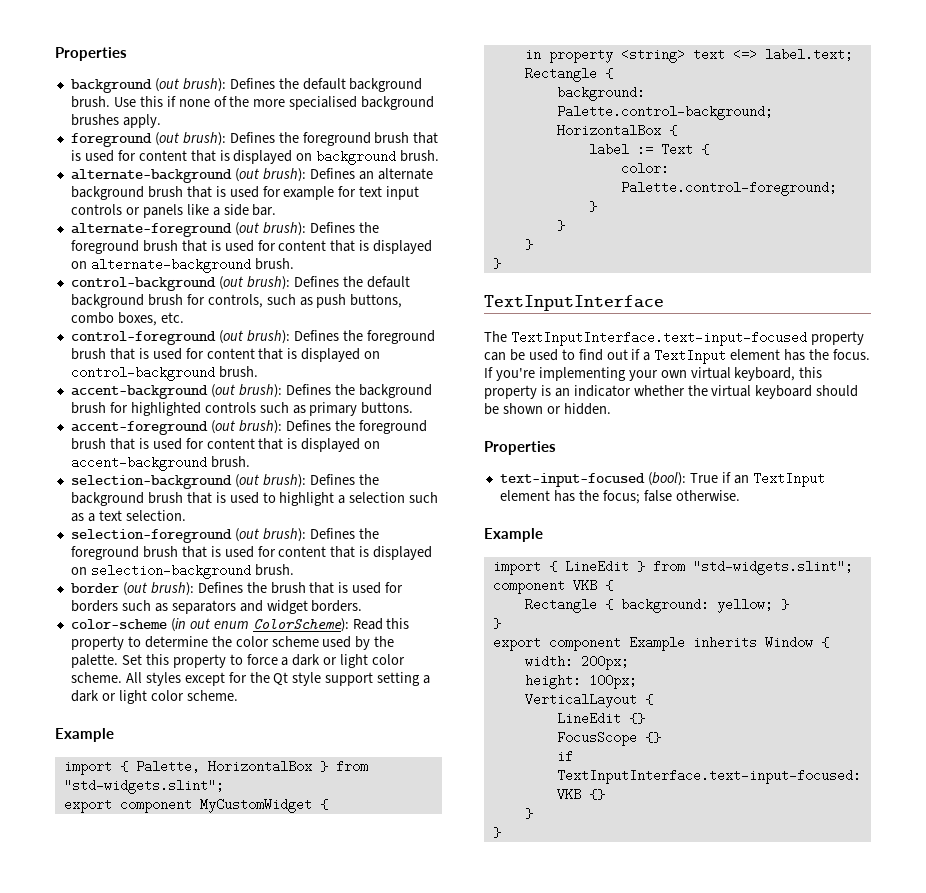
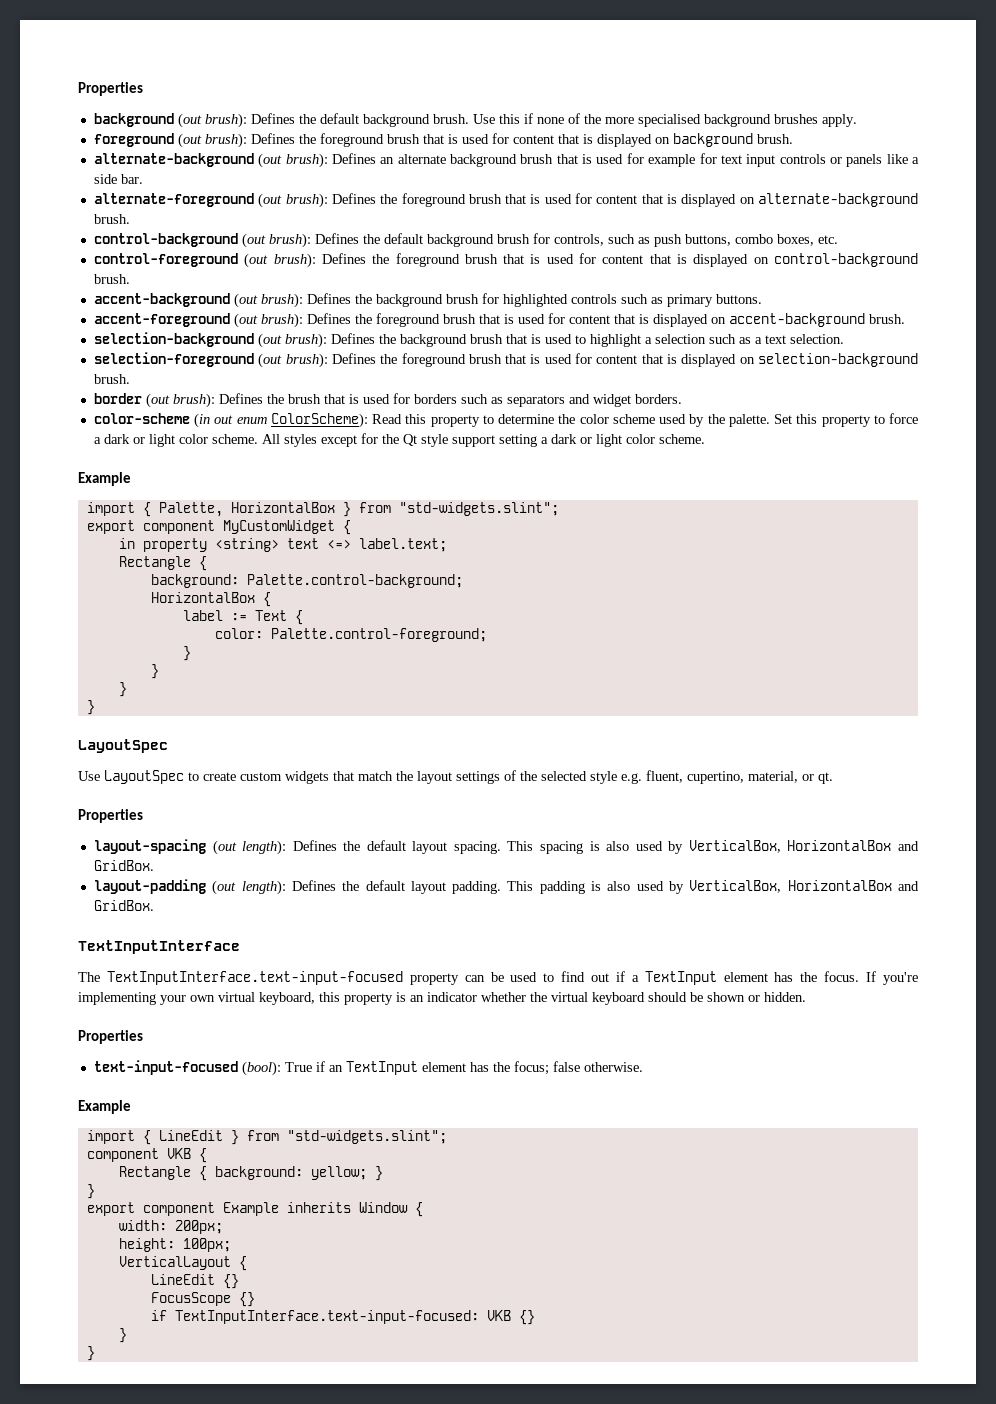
(501, 263) none -> [78,739,168,753] [78,770,833,784] [78,809,143,823] [93,839,919,855] [93,860,154,871] [93,879,919,895] [93,900,154,911] // LayoutSpec // Use LayoutSpec to create custom widgets that match the layout settings of the selected style e.g. fluent, cupertino, material, or qt. // Properties // layout-spacing (out length): Defines the default layout spacing. This spacing is also used by VerticalBox, HorizontalBox and GridBox. // layout-padding (out length): Defines the default layout padding. This padding is also used by VerticalBox, HorizontalBox and GridBox.

